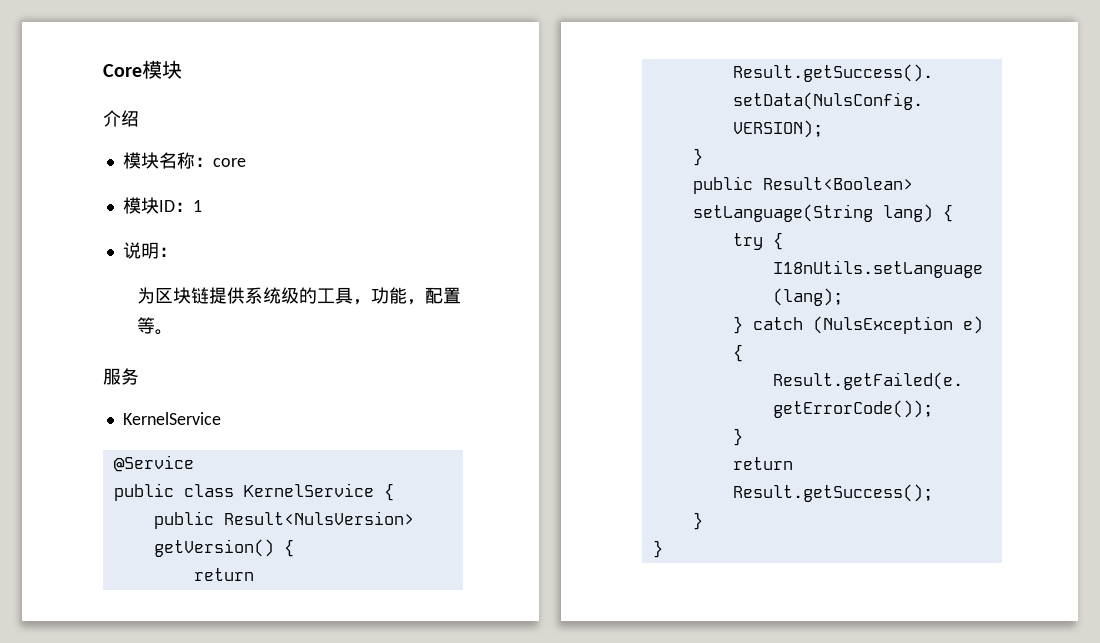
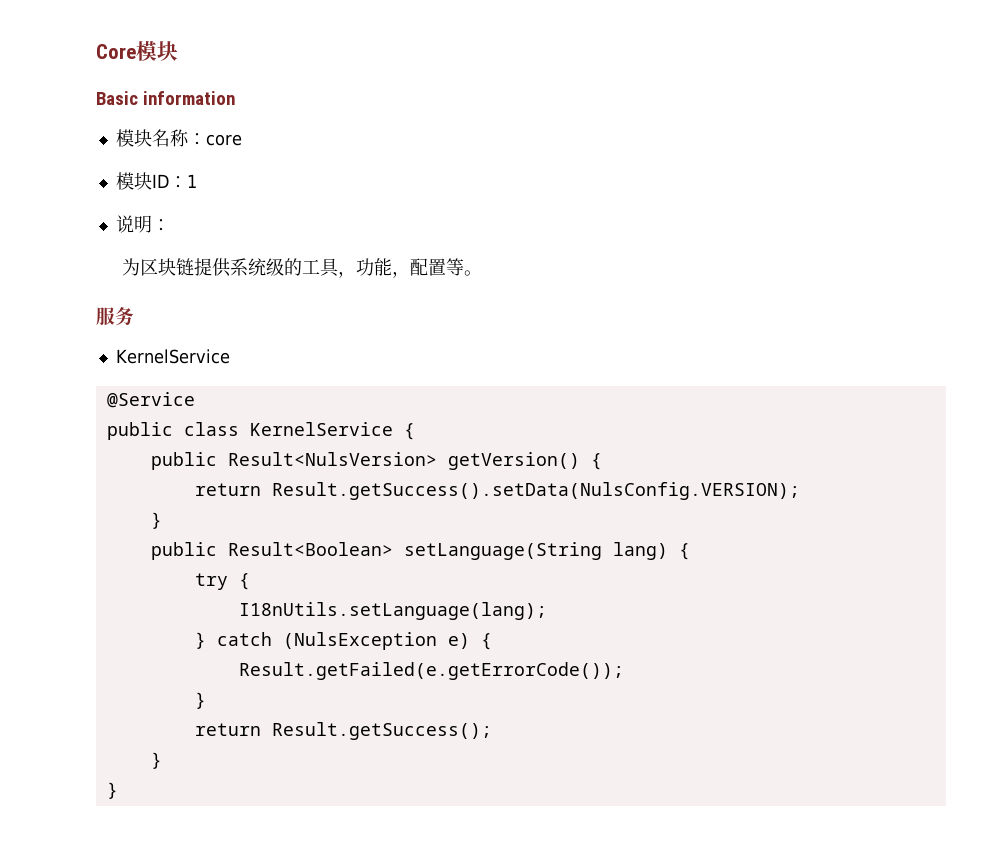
[103,110,139,127] 介绍 -> [96,91,235,105] Basic information

